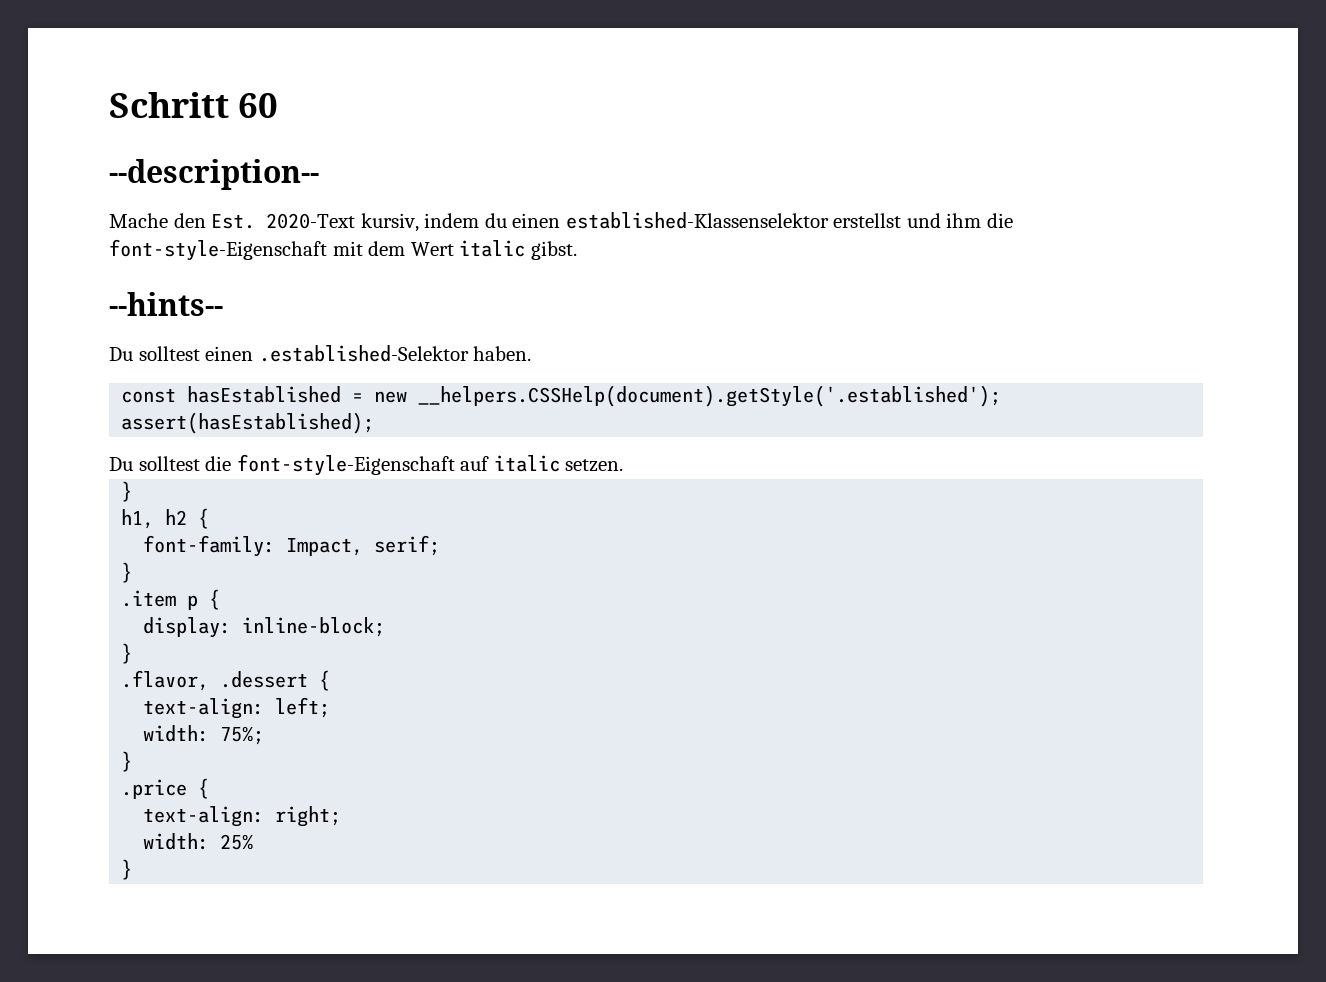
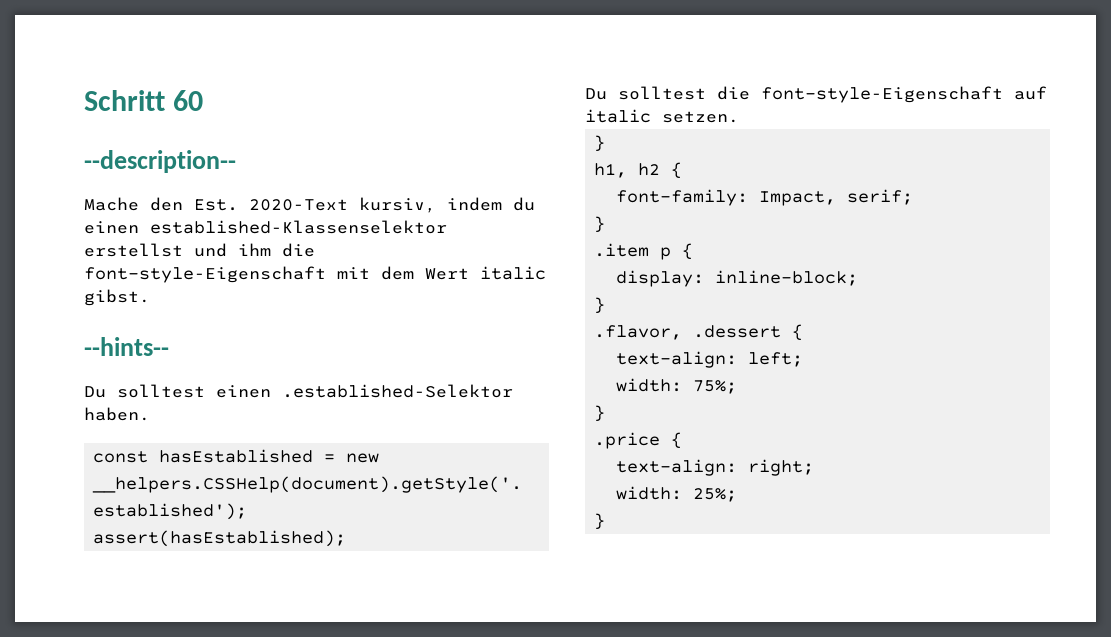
[220,834,254,850] 25% -> [693,488,738,502] 25%;

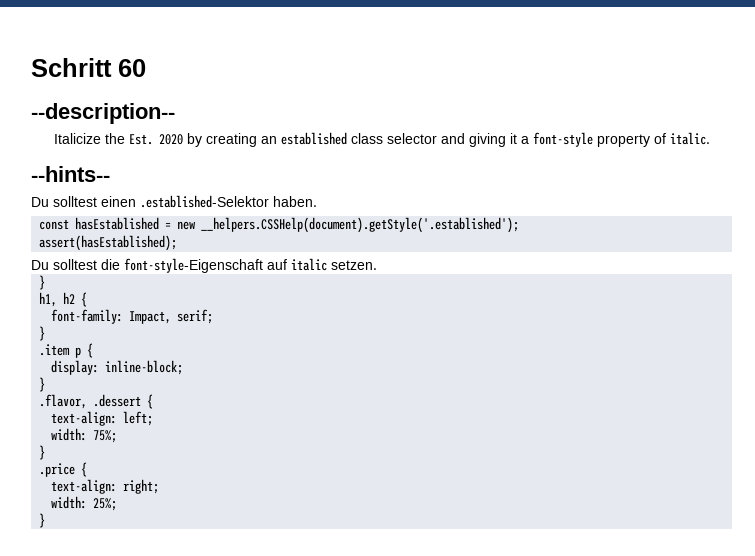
[84,197,535,213] [84,220,447,234] [84,243,315,257] [84,266,546,283] [84,289,150,306] Mache den Est. 2020-Text kursiv, indem du einen established-Klassenselektor erstellst und ihm die font-style-Eigenschaft mit dem Wert italic gibst. -> [54,132,711,147] Italicize the Est. 2020 by creating an established class selector and giving it a font-style property of italic.

